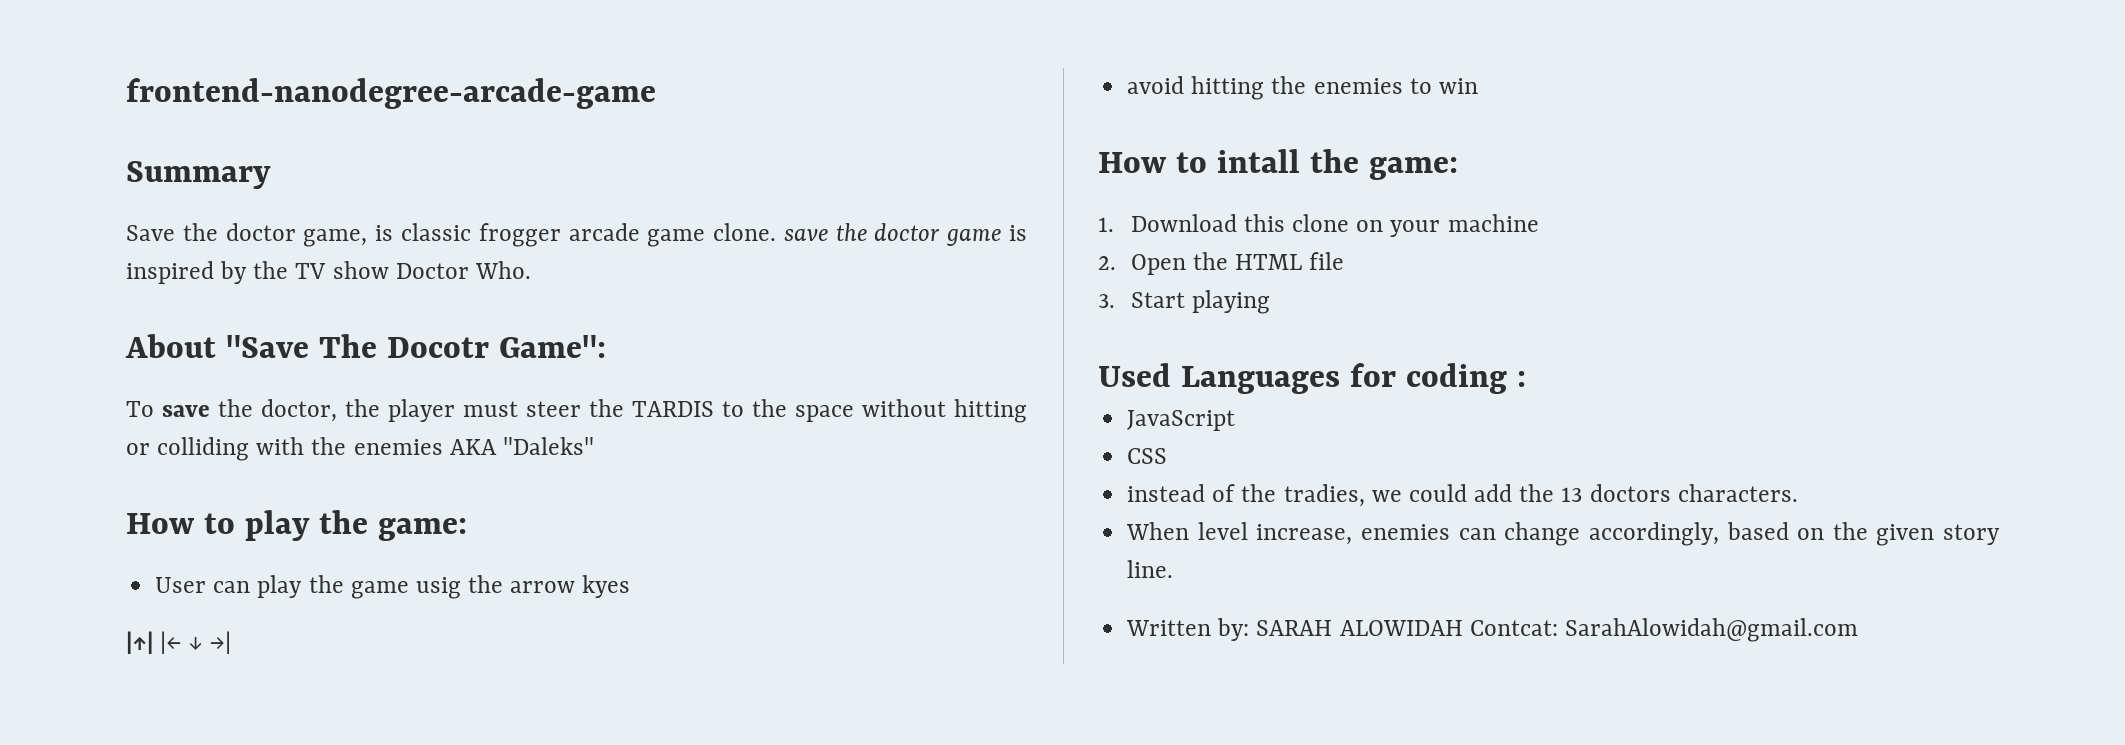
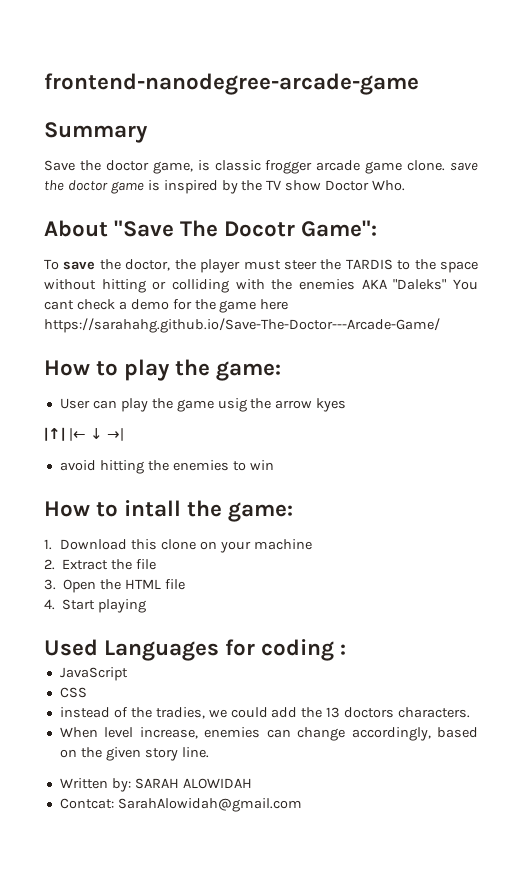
(594, 446) none -> [453,279,479,290] [44,299,289,313] [44,318,440,333] You cant check a demo for the game here https://sarahahg.github.io/Save-The-Doctor---Arcade-Game/
(1116, 263) none -> [62,559,157,570] [44,579,56,590] Extract the file // 3.
[1098,294,1115,308] 3. -> [44,599,55,610] 4.
(1463, 628) none -> (252, 783) //

